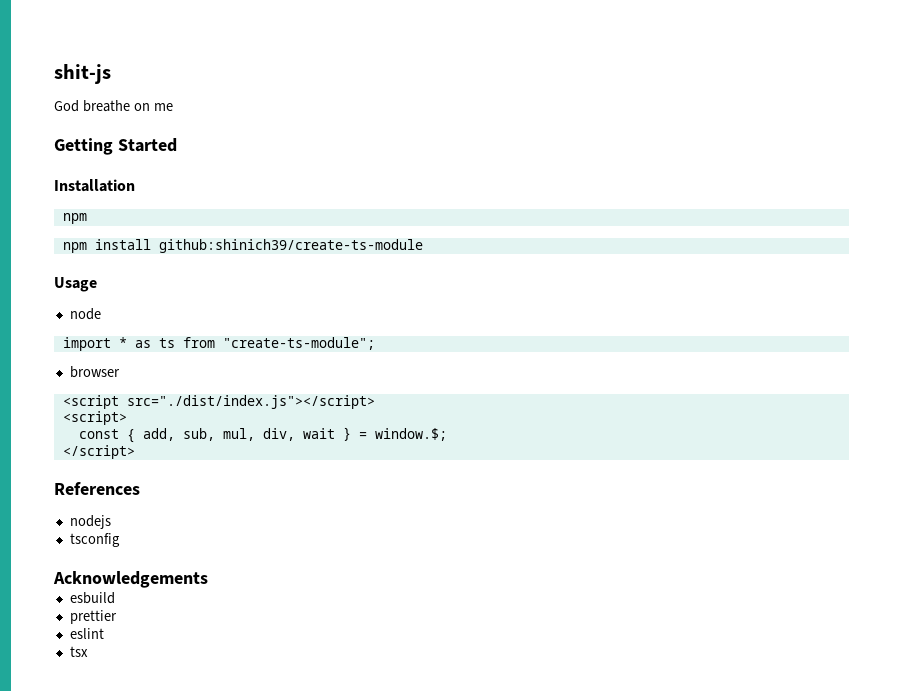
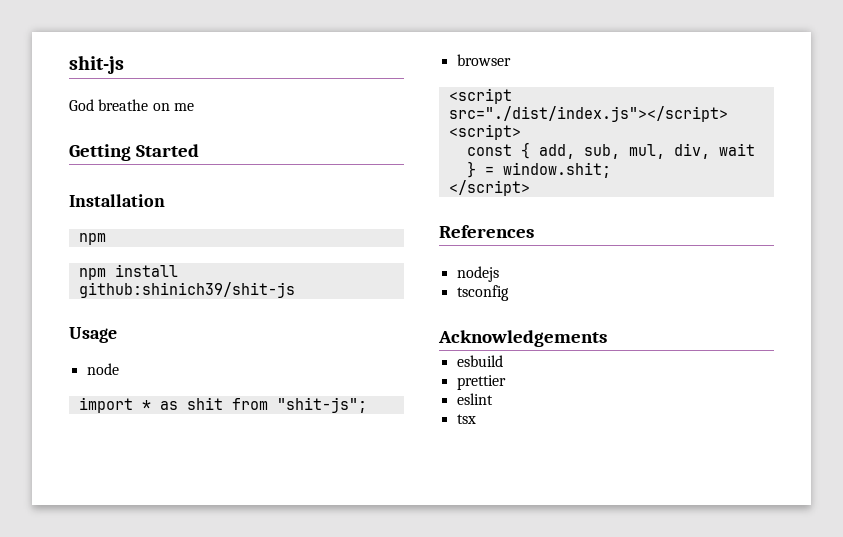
[158,239,423,253] github:shinich39/create-ts-module -> [78,282,295,298] github:shinich39/shit-js
[158,337,375,350] ts from "create-ts-module"; -> [186,397,367,413] shit from "shit-js";
[374,428,447,441] window.$; -> [502,162,611,178] window.shit;

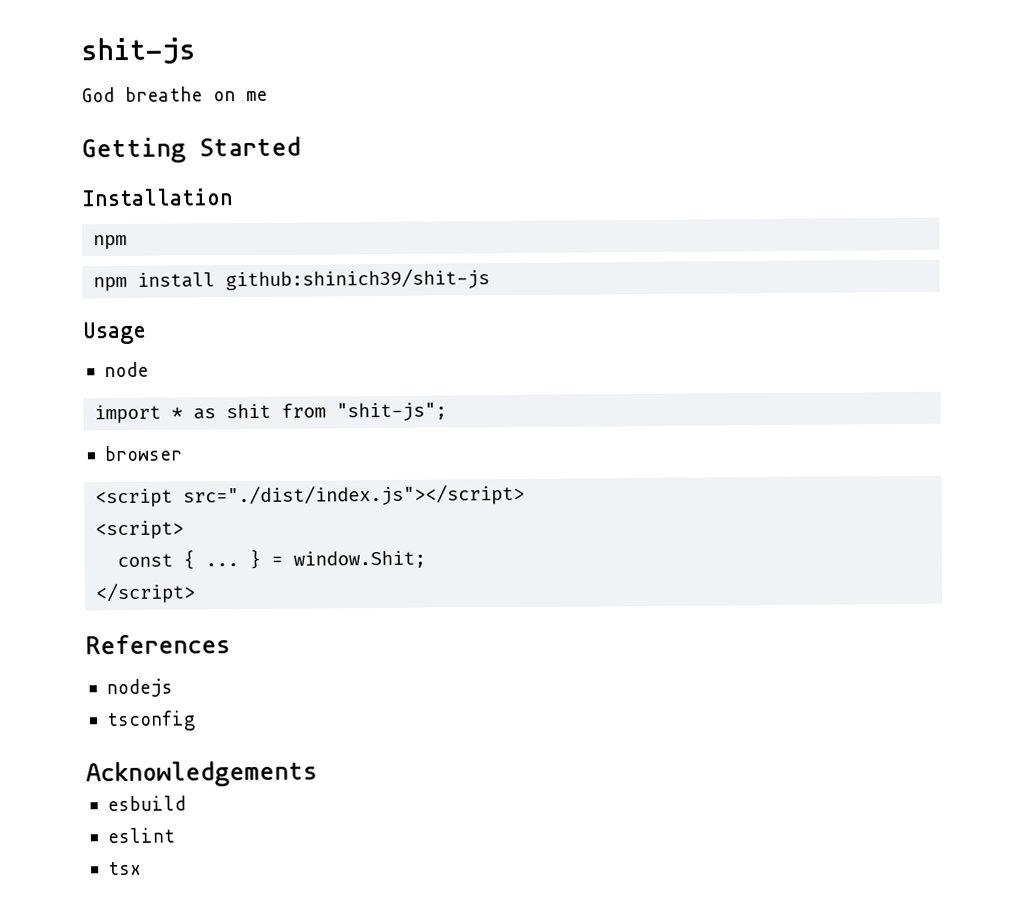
[538,143,755,159] add, sub, mul, div, wait -> [205,563,240,567] ...
[502,162,611,178] window.shit; -> [293,550,427,569] window.Shit;
[456,375,506,390] // prettier -> (186, 803) none

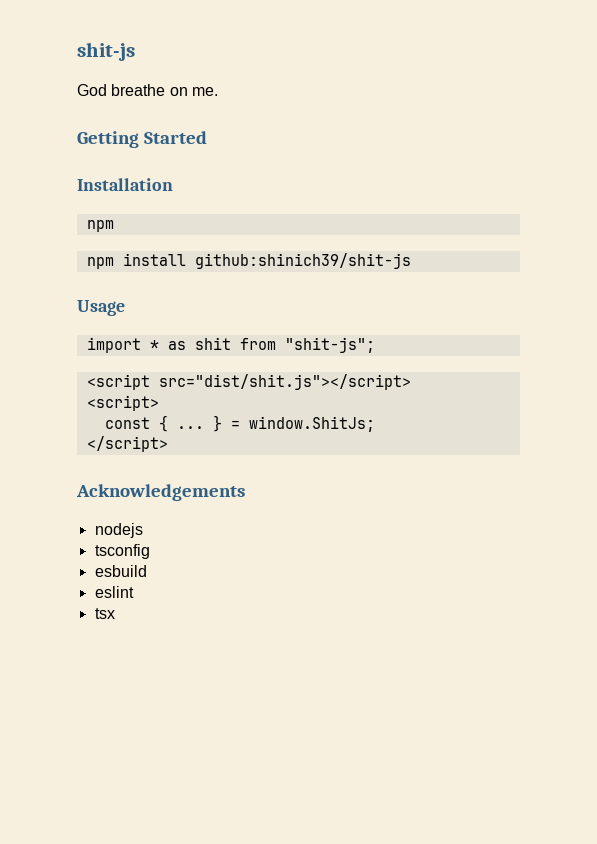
[246,90,268,102] me -> [191,87,218,96] me.
[103,361,149,378] // node -> (125, 308) none
[103,445,182,462] // browser -> (375, 345) none
[183,483,526,507] src="./dist/index.js"></script> -> [158,374,411,390] src="dist/shit.js"></script>
[293,550,427,569] window.Shit; -> [248,416,375,432] window.ShitJs;
[85,634,231,655] References -> [76,484,245,501] Acknowledgements
[86,760,318,788] // Acknowledgements -> (150, 551) none

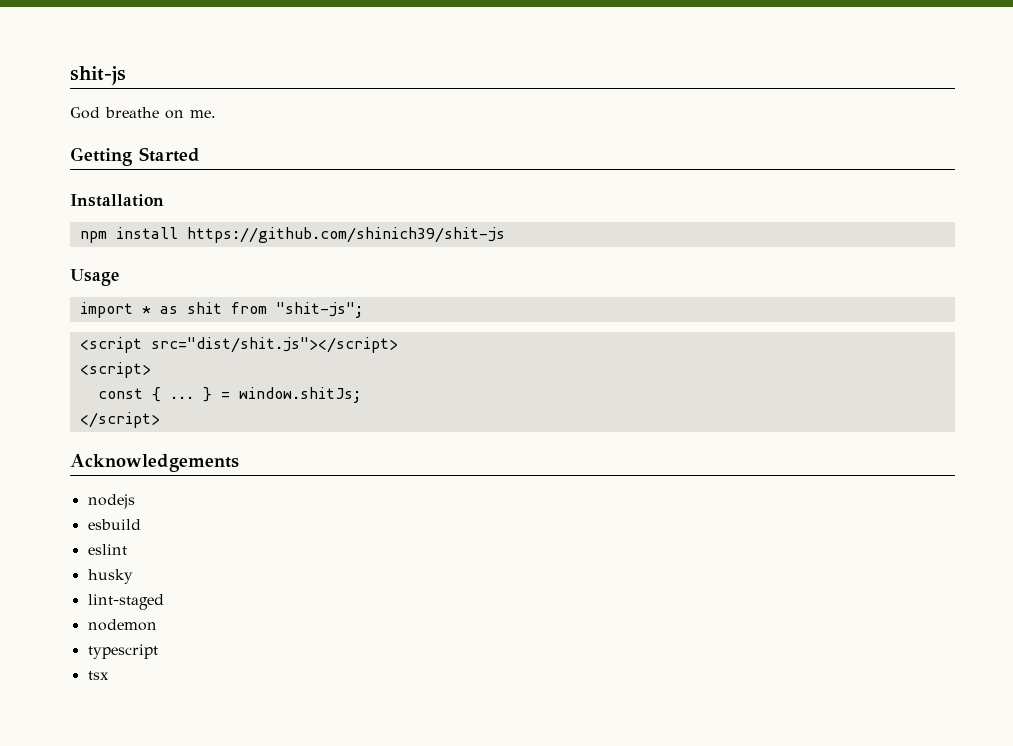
[86,253,411,269] // npm install github:shinich39/shit-js -> [115,227,505,243] install https://github.com/shinich39/shit-js
[248,416,375,432] window.ShitJs; -> [238,387,361,403] window.shitJs;
[94,544,150,559] // tsconfig -> (135, 501) none
(134, 592) none -> [87,569,133,584] [87,594,164,610] [87,619,157,631] [87,644,158,659] // husky // lint-staged // nodemon // typescript

